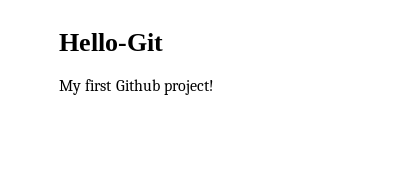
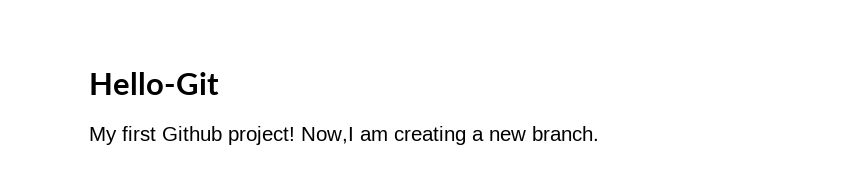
(214, 87) none -> [301,126,599,145] Now,I am creating a new branch.

